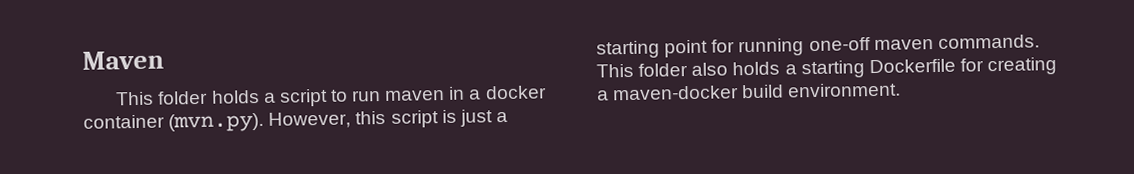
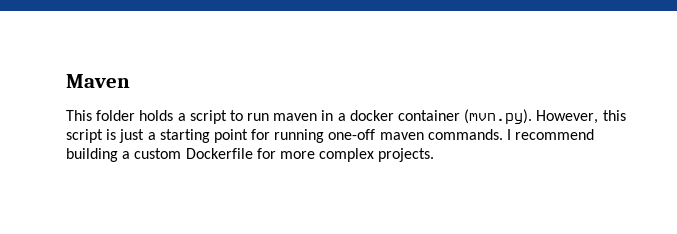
[596,57,1058,79] [597,82,902,101] This folder also holds a starting Dockerfile for creating a maven-docker build environment. -> [507,129,595,140] [66,148,435,162] I recommend building a custom Dockerfile for more complex projects.

